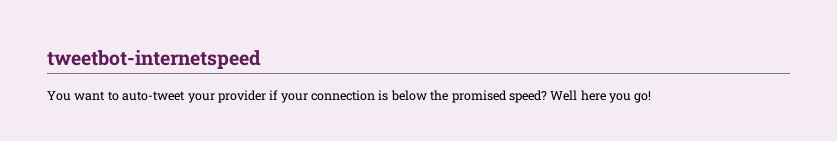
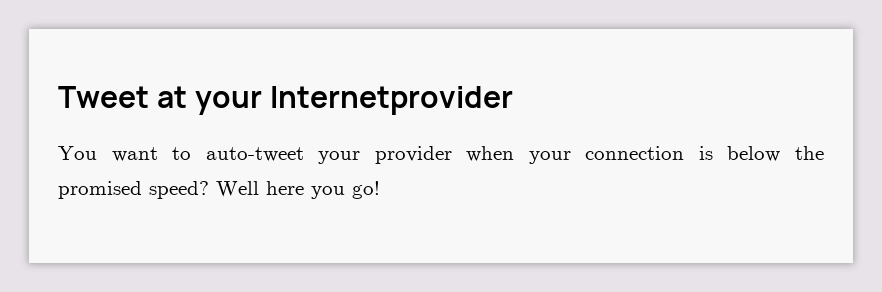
[47,50,261,69] tweetbot-internetspeed -> [58,86,514,115] Tweet at your Internetprovider
[269,90,279,100] if -> [466,146,515,162] when

